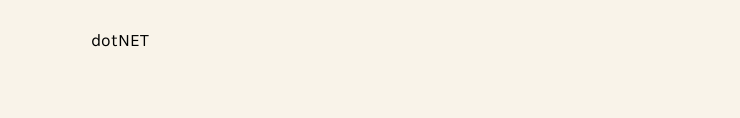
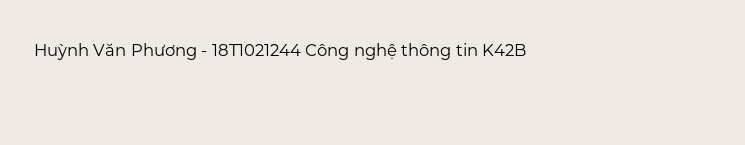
[91,34,149,47] dotNET -> [34,43,527,60] Huỳnh Văn Phương - 18T1021244 Công nghệ thông tin K42B

